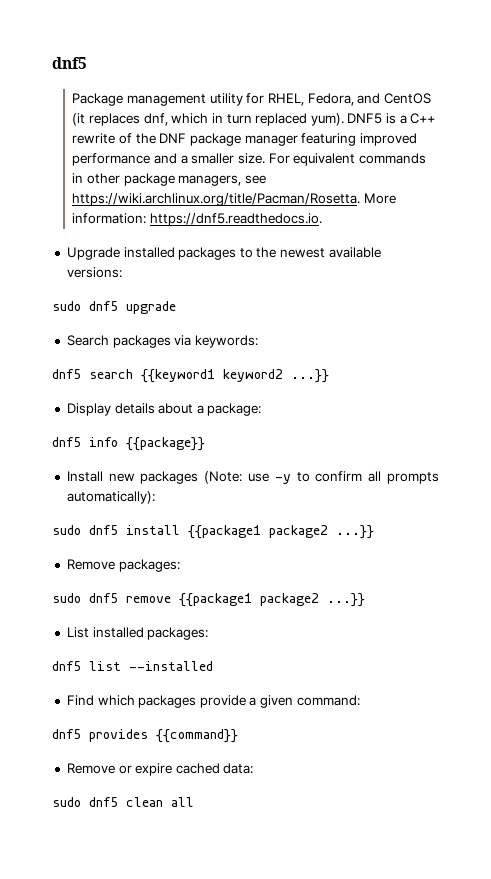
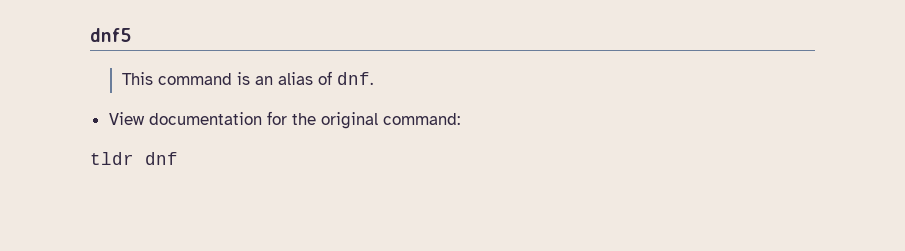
[72,93,431,106] [72,113,436,126] [72,133,417,146] [72,153,426,166] [72,173,266,186] [72,193,396,206] [72,213,322,226] [66,247,381,260] [66,267,122,278] [52,301,176,314] [66,335,258,348] [52,369,329,383] [66,403,262,416] [52,437,205,451] [66,471,439,484] [66,491,155,504] [52,525,374,539] [66,559,180,572] [52,593,365,607] [66,627,209,640] [52,661,213,671] [66,695,360,708] [52,729,238,743] [66,763,254,776] [52,797,194,807] Package management utility for RHEL, Fedora, and CentOS (it replaces dnf, which in turn replaced yum). DNF5 is a C++ rewrite of the DNF package manager featuring improved performance and a smaller size. For equivalent commands in other package managers, see https://wiki.archlinux.org/title/Pacman/Rosetta. More information: https://dnf5.readthedocs.io. // Upgrade installed packages to the newest available versions: // sudo dnf5 upgrade // Search packages via keywords: // dnf5 search {{keyword1 keyword2 ...}} // Display details about a package: // dnf5 info {{package}} // Install new packages (Note: use -y to confirm all prompts automatically): // sudo dnf5 install {{package1 package2 ...}} // Remove packages: // sudo dnf5 remove {{package1 package2 ...}} // List installed packages: // dnf5 list --installed // Find which packages provide a given command: // dnf5 provides {{command}} // Remove or expire cached data: // sudo dnf5 clean all -> [121,71,373,85] [108,111,460,129] [90,152,178,165] This command is an alias of dnf. // View documentation for the original command: // tldr dnf

